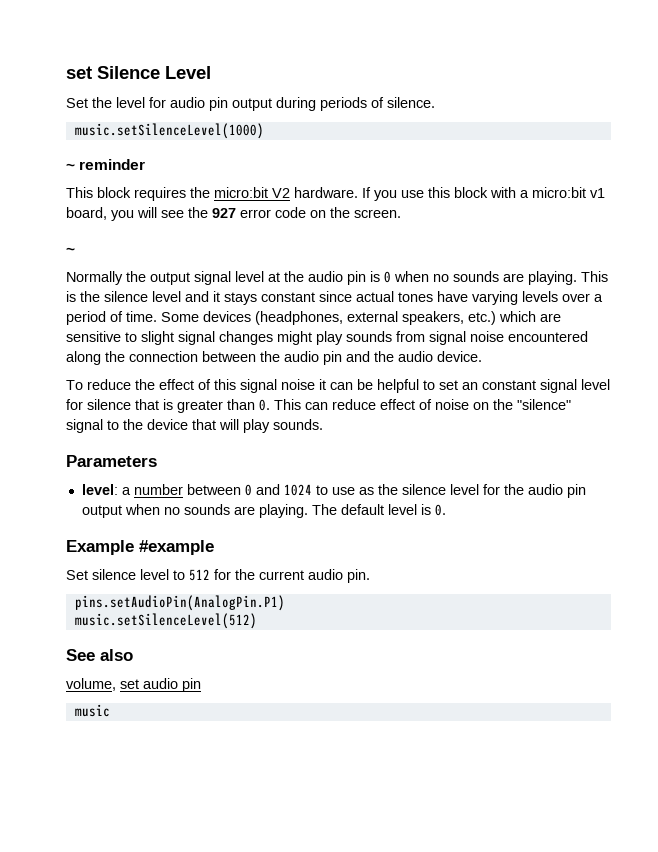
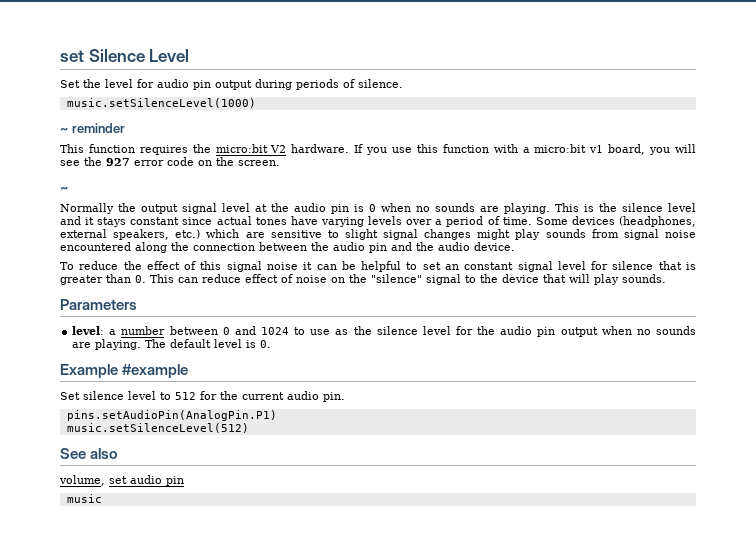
[97,187,131,198] block -> [88,144,135,153] function
[454,187,488,198] block -> [442,144,489,153] function

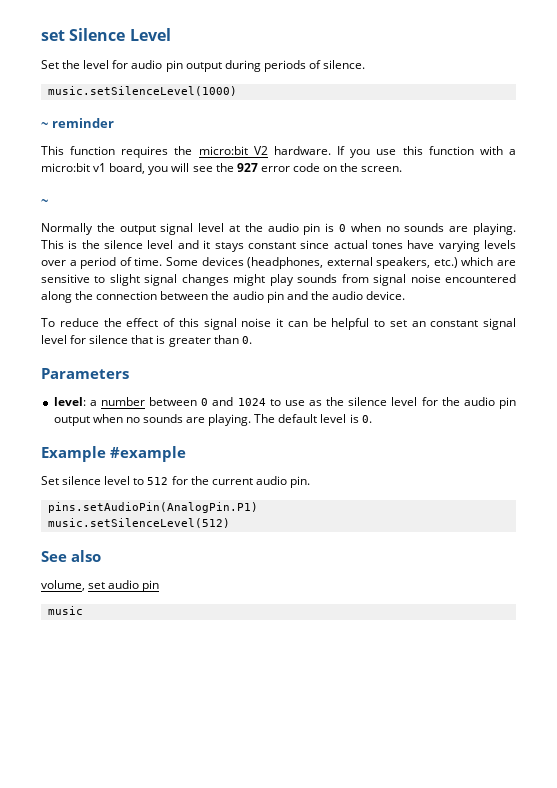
[150,274,666,285] This can reduce effect of noise on the "silence" signal to the device that will play sounds. -> (252, 340) none

